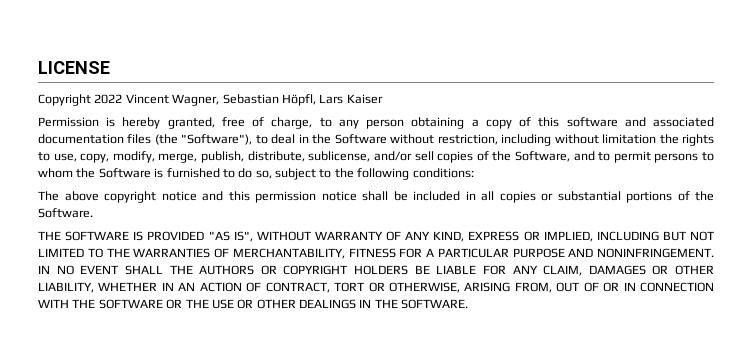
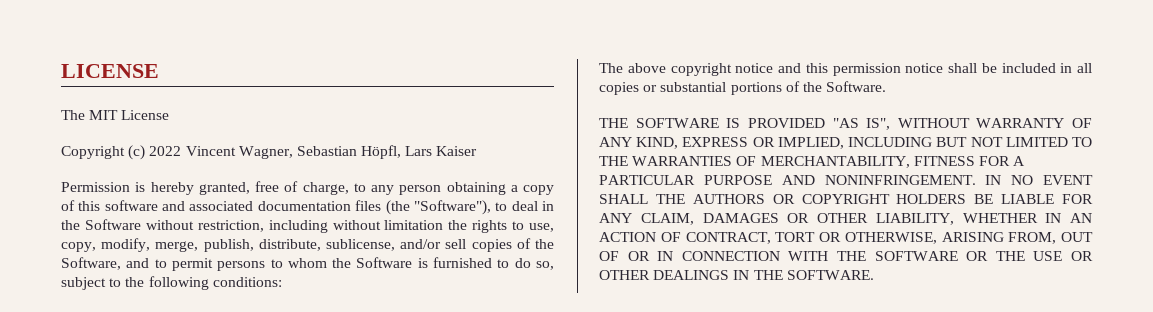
(110, 67) none -> [61,110,170,120] // The MIT License
(91, 100) none -> [128,145,146,160] (c)

